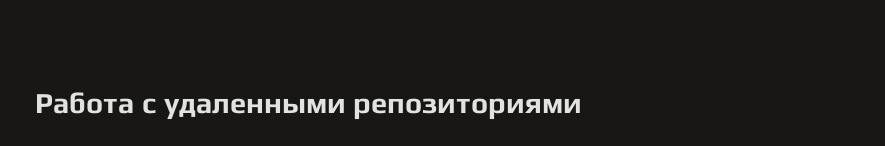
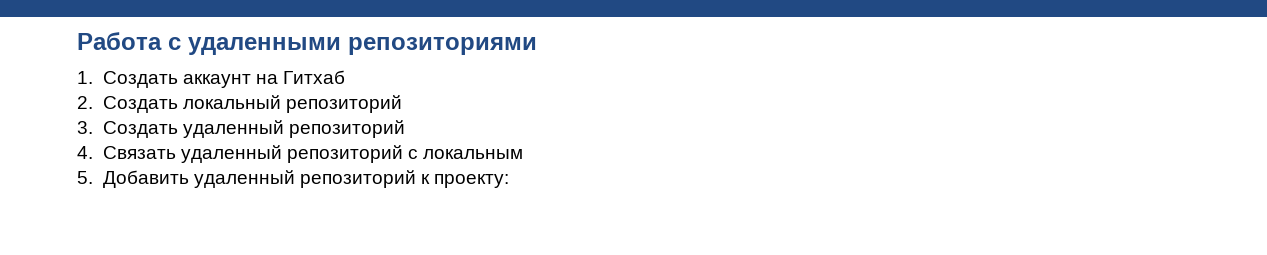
(583, 109) none -> [77,70,345,88] [77,95,402,113] [77,120,405,138] [77,145,524,163] [77,170,510,188] // 1. Создать аккаунт на Гитхаб // 2. Создать локальный репозиторий // 3. Создать удаленный репозиторий // 4. Связать удаленный репозиторий с локальным // 5. Добавить удаленный репозиторий к проекту:

